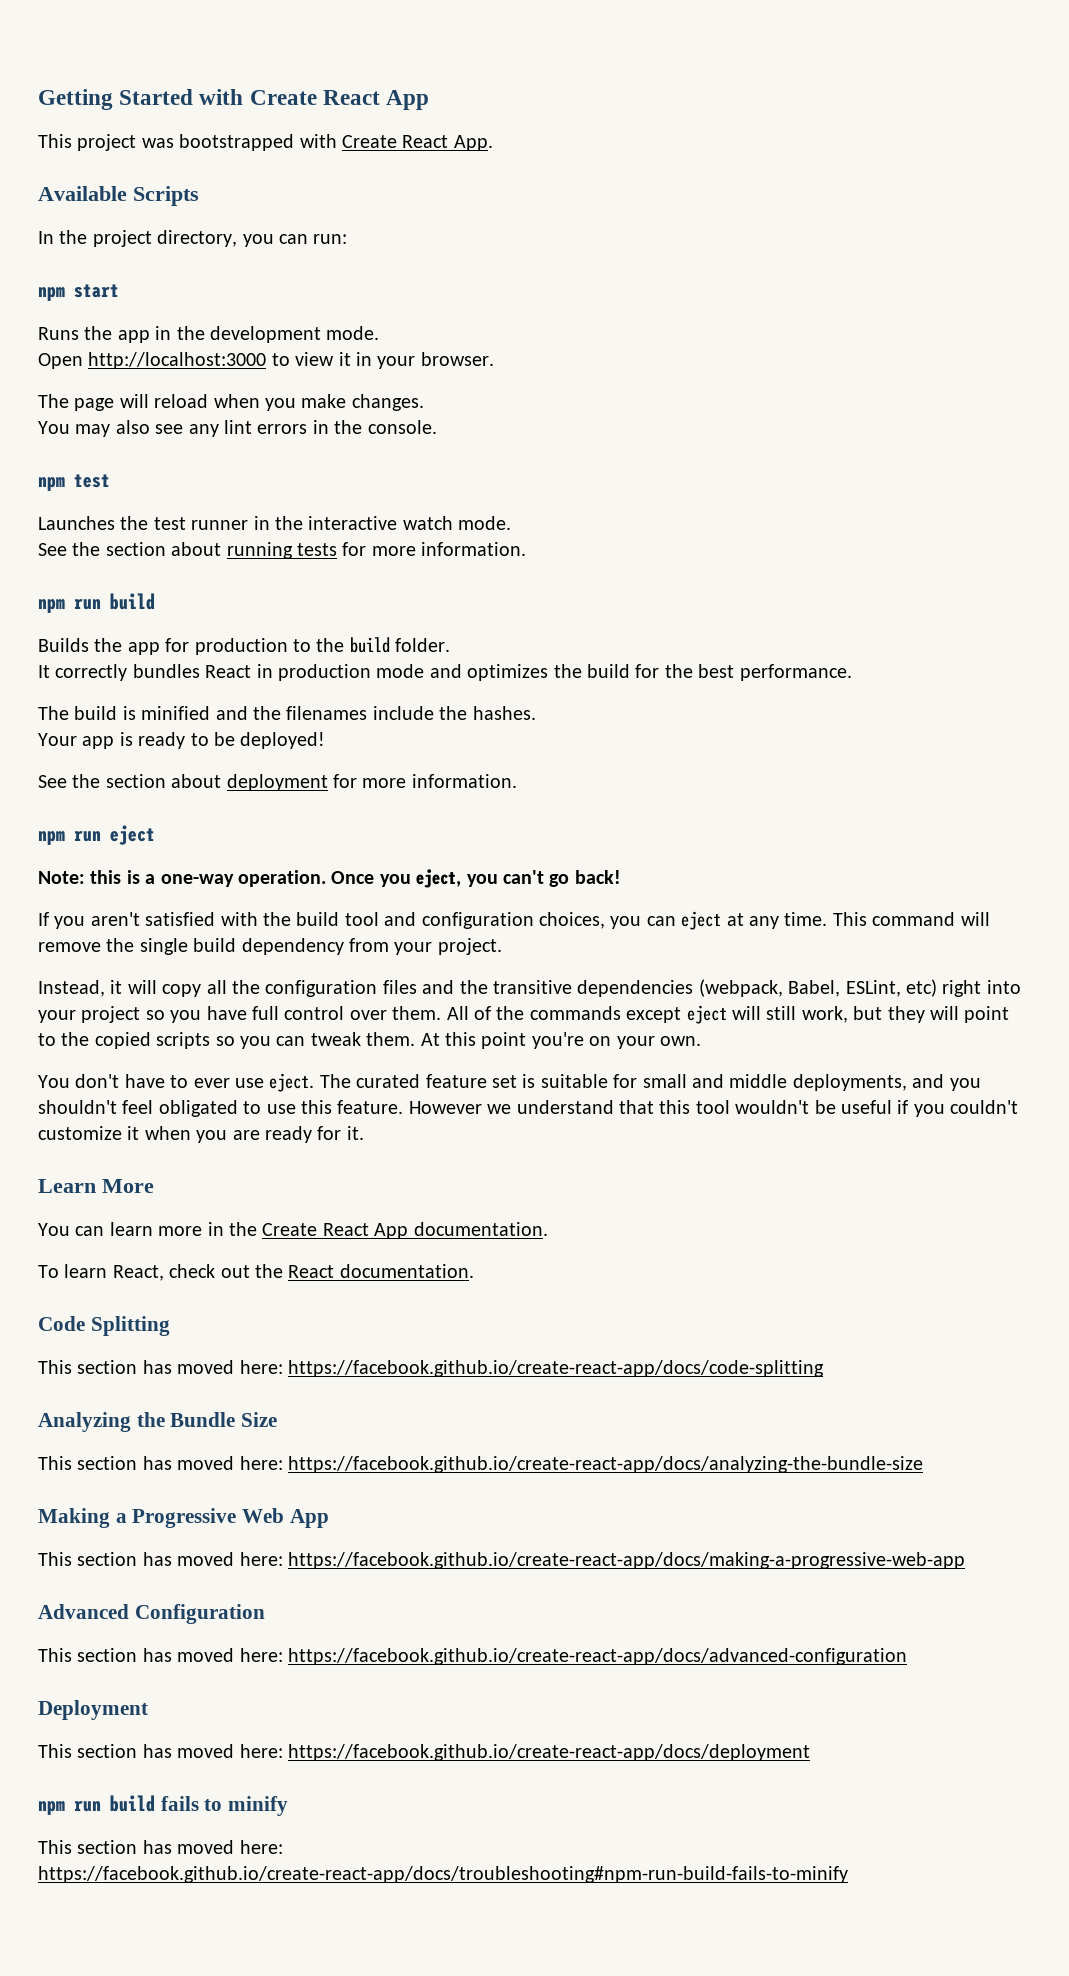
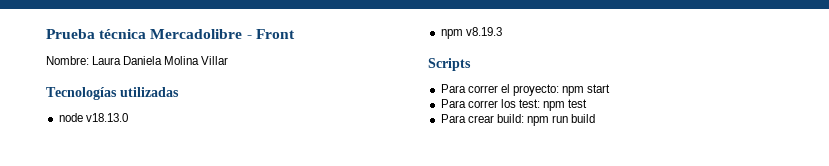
[38,89,430,110] [38,134,493,151] [38,186,199,206] [38,230,348,247] [38,284,119,301] [38,326,380,343] [38,352,494,369] [38,394,424,411] [38,420,437,437] [38,474,110,491] [38,516,512,530] [38,542,527,559] [38,593,155,613] [38,637,451,655] [38,664,852,681] [38,706,536,720] [38,732,326,749] [38,774,517,791] [38,825,155,845] [38,869,621,888] [38,911,990,930] [38,938,502,955] [38,979,1021,997] [38,1005,1010,1024] [38,1032,701,1049] [38,1073,981,1092] [38,1100,1019,1117] [38,1126,364,1143] [38,1179,154,1193] [38,1222,548,1239] [38,1264,474,1281] [38,1316,170,1336] [38,1360,824,1377] [38,1412,278,1432] [38,1456,923,1473] [38,1508,329,1528] [38,1552,965,1569] [38,1604,265,1624] [38,1648,907,1665] [38,1700,148,1720] [38,1744,810,1761] [38,1795,289,1816] [38,1840,283,1854] [38,1866,848,1883] Getting Started with Create React App // This project was bootstrapped with Create React App. // Available Scripts // In the project directory, you can run: // npm start // Runs the app in the development mode. // Open http://localhost:3000 to view it in your browser. // The page will reload when you make changes. // You may also see any lint errors in the console. // npm test // Launches the test runner in the interactive watch mode. // See the section about running tests for more information. // npm run build // Builds the app for production to the build folder. // It correctly bundles React in production mode and optimizes the build for the best performance. // The build is minified and the filenames include the hashes. // Your app is ready to be deployed! // See the section about deployment for more information. // npm run eject // Note: this is a one-way operation. Once you eject, you can't go back! // If you aren't satisfied with the build tool and configuration choices, you can eject at any time. This command will remove the single build dependency from your project. // Instead, it will copy all the configuration files and the transitive dependencies (webpack, Babel, ESLint, etc) right into your project so you have full control over them. All of the commands except eject will still work, but they will point to the copied scripts so you can tweak them. At this point you're on your own. // You don't have to ever use eject. The curated feature set is suitable for small and middle deployments, and you shouldn't feel obligated to use this feature. However we understand that this tool wouldn't be useful if you couldn't customize it when you are ready for it. // Learn More // You can learn more in the Create React App documentation. // To learn React, check out the React documentation. // Code Splitting // This section has moved here: https://facebook.github.io/create-react-app/docs/code-splitting // Analyzing the Bundle Size // This section has moved here: https://facebook.github.io/create-react-app/docs/analyzing-the-bundle-size // Making a Progressive Web App // This section has moved here: https://facebook.github.io/create-react-app/docs/making-a-progressive-web-app // Advanced Configuration // This section has moved here: https://facebook.github.io/create-react-app/docs/advanced-configuration // Deployment // This section has moved here: https://facebook.github.io/create-react-app/docs/deployment // npm run build fails to minify // This section has moved here: https://facebook.github.io/create-react-app/docs/troubleshooting#npm-run-build-fails-to-minify -> [46,29,295,39] [46,56,229,65] [46,87,179,100] [58,113,128,122] [440,27,502,39] [428,58,471,71] [440,84,611,96] [440,99,588,111] [440,114,596,126] Prueba técnica Mercadolibre - Front // Nombre: Laura Daniela Molina Villar // Tecnologías utilizadas // node v18.13.0 // npm v8.19.3 // Scripts // Para correr el proyecto: npm start // Para correr los test: npm test // Para crear build: npm run build

